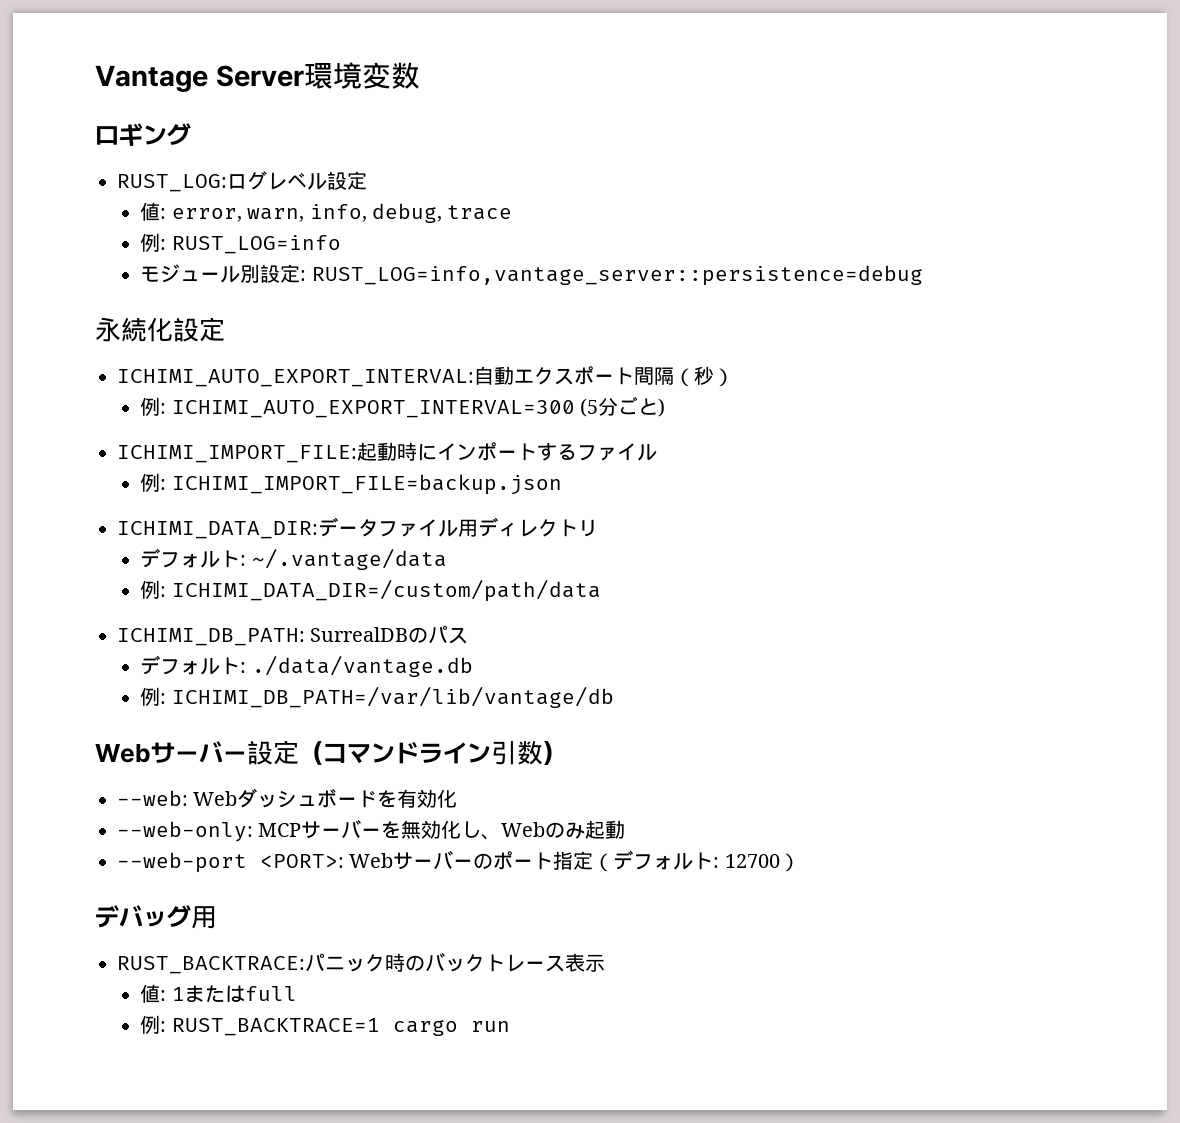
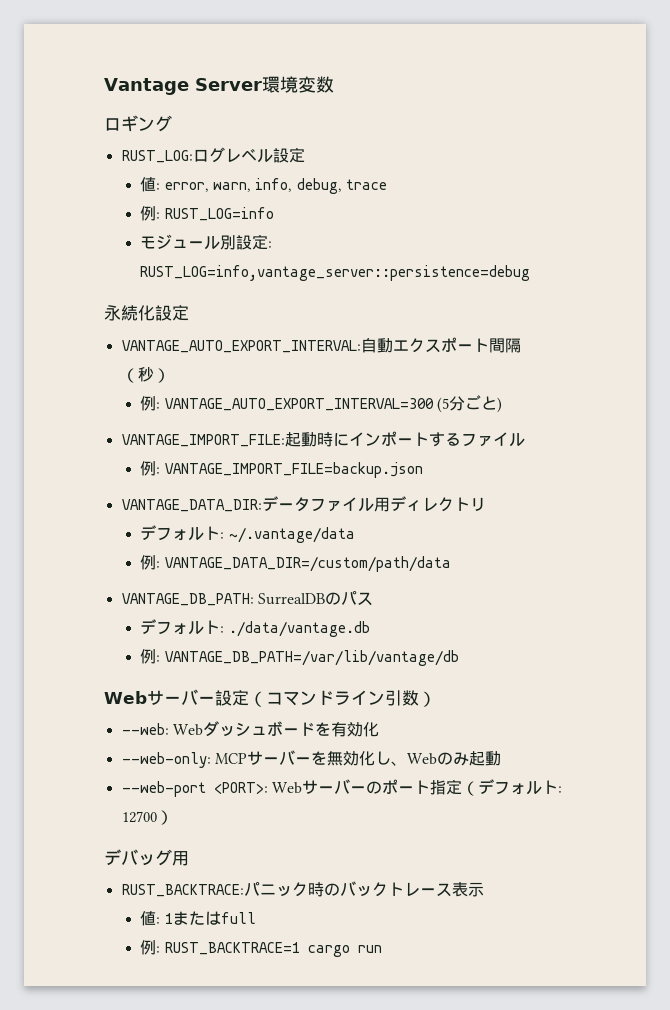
[117,369,474,387] ICHIMI_AUTO_EXPORT_INTERVAL: -> [121,340,361,353] VANTAGE_AUTO_EXPORT_INTERVAL:
[171,400,575,418] ICHIMI_AUTO_EXPORT_INTERVAL=300 -> [164,398,434,411] VANTAGE_AUTO_EXPORT_INTERVAL=300
[117,445,357,463] ICHIMI_IMPORT_FILE: -> [121,434,285,447] VANTAGE_IMPORT_FILE:
[171,474,562,495] [117,521,318,539] ICHIMI_IMPORT_FILE=backup.json // ICHIMI_DATA_DIR: -> [164,462,423,478] [121,499,262,512] VANTAGE_IMPORT_FILE=backup.json // VANTAGE_DATA_DIR:
[171,579,601,602] [117,628,305,646] ICHIMI_DATA_DIR=/custom/path/data // ICHIMI_DB_PATH: -> [164,556,451,572] [121,593,254,606] VANTAGE_DATA_DIR=/custom/path/data // VANTAGE_DB_PATH:
[171,686,614,708] ICHIMI_DB_PATH=/var/lib/vantage/db -> [164,650,459,666] VANTAGE_DB_PATH=/var/lib/vantage/db

